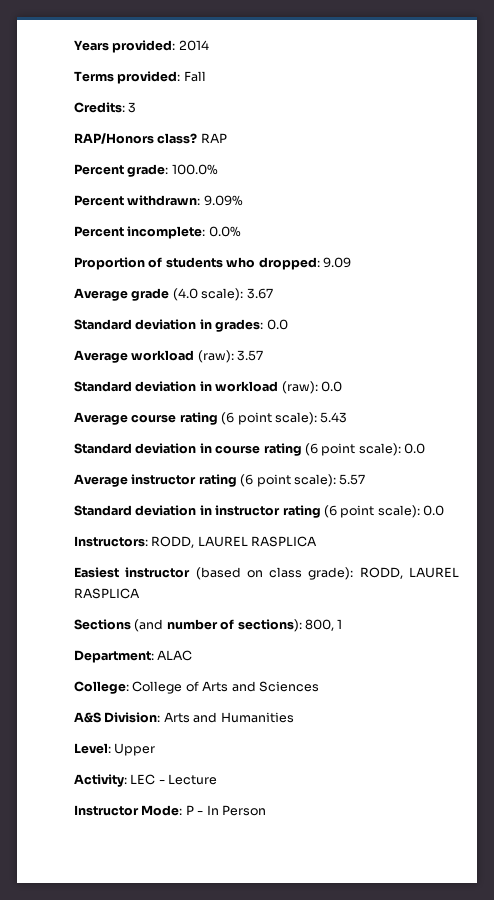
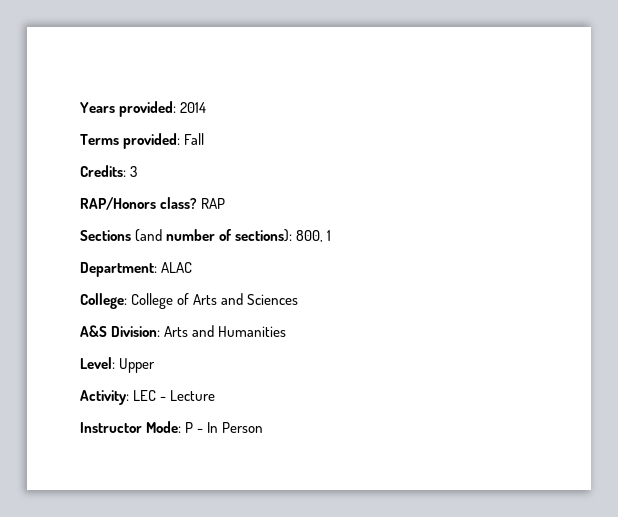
[74,164,218,177] [74,195,243,206] [74,226,241,239] [74,257,351,270] [74,288,273,301] [74,319,288,332] [74,350,264,363] [74,381,342,394] [74,412,348,425] [74,443,425,456] [74,474,366,487] [74,505,444,518] [74,536,318,548] [74,567,459,580] [74,588,140,599] // Percent grade: 100.0% // Percent withdrawn: 9.09% // Percent incomplete: 0.0% // Proportion of students who dropped: 9.09 // Average grade (4.0 scale): 3.67 // Standard deviation in grades: 0.0 // Average workload (raw): 3.57 // Standard deviation in workload (raw): 0.0 // Average course rating (6 point scale): 5.43 // Standard deviation in course rating (6 point scale): 0.0 // Average instructor rating (6 point scale): 5.57 // Standard deviation in instructor rating (6 point scale): 0.0 // Instructors: RODD, LAUREL RASPLICA // Easiest instructor (based on class grade): RODD, LAUREL RASPLICA -> (226, 203) none

